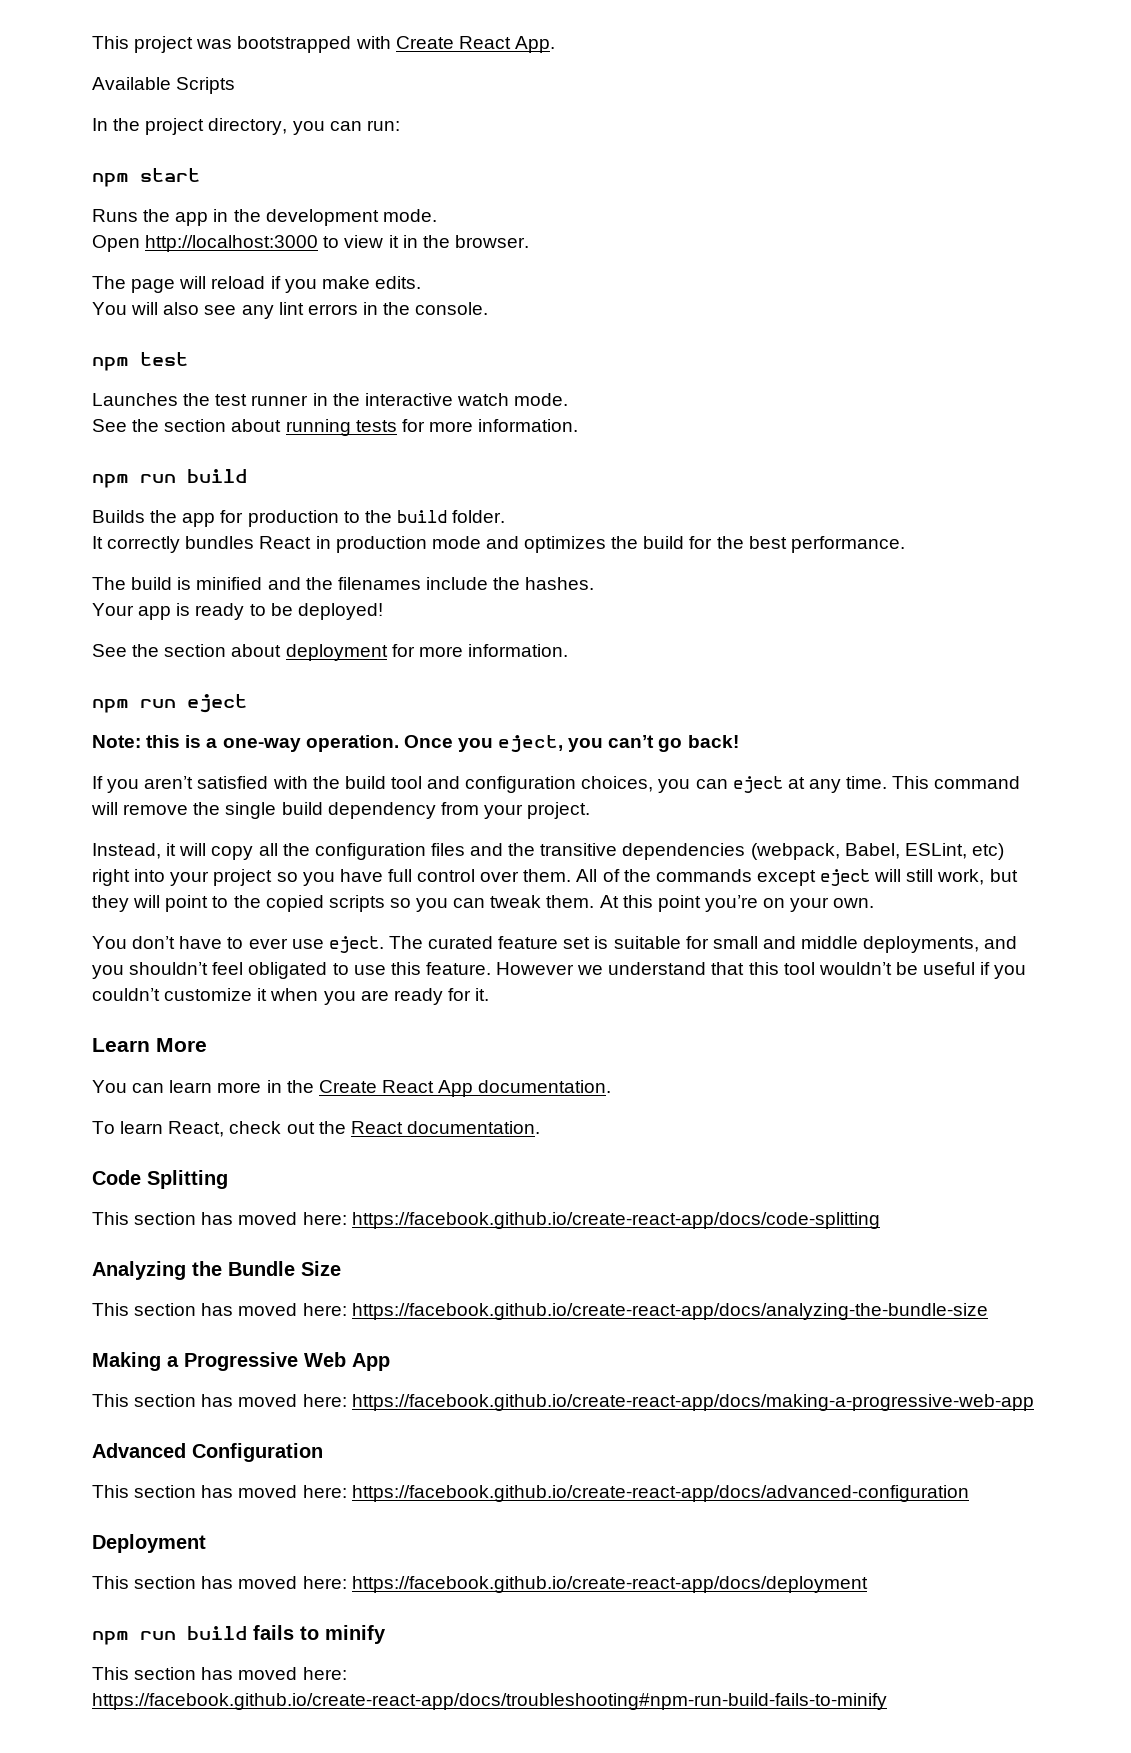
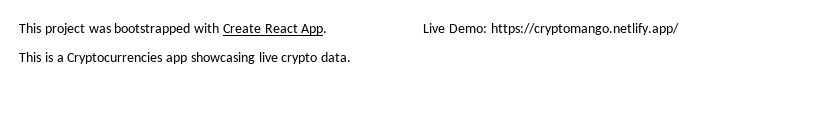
[92,77,236,94] [92,118,400,135] [92,168,200,187] [92,209,437,226] [92,235,529,252] [92,276,421,293] [92,302,489,319] [92,352,188,371] [92,393,569,406] [92,419,579,436] [92,469,247,488] [92,510,506,527] [92,536,905,553] [92,577,595,590] [92,603,383,620] [92,644,568,661] [92,694,247,713] [92,735,739,753] [92,776,1021,793] [91,802,591,819] [92,843,1004,860] [92,869,1018,886] [92,895,875,912] [92,936,1018,953] [92,962,1027,979] [92,988,490,1005] [92,1038,207,1052] [92,1080,612,1097] [92,1121,540,1137] [92,1170,228,1189] [92,1212,880,1229] [92,1261,341,1280] [92,1303,988,1320] [92,1352,390,1371] [92,1394,1034,1411] [92,1443,323,1462] [92,1485,969,1502] [92,1534,206,1553] [92,1576,868,1593] [92,1625,386,1645] [92,1667,347,1680] [92,1693,887,1710] Available Scripts // In the project directory, you can run: // npm start // Runs the app in the development mode. // Open http://localhost:3000 to view it in the browser. // The page will reload if you make edits. // You will also see any lint errors in the console. // npm test // Launches the test runner in the interactive watch mode. // See the section about running tests for more information. // npm run build // Builds the app for production to the build folder. // It correctly bundles React in production mode and optimizes the build for the best performance. // The build is minified and the filenames include the hashes. // Your app is ready to be deployed! // See the section about deployment for more information. // npm run eject // Note: this is a one-way operation. Once you eject, you can’t go back! // If you aren’t satisfied with the build tool and configuration choices, you can eject at any time. This command will remove the single build dependency from your project. // Instead, it will copy all the configuration files and the transitive dependencies (webpack, Babel, ESLint, etc) right into your project so you have full control over them. All of the commands except eject will still work, but they will point to the copied scripts so you can tweak them. At this point you’re on your own. // You don’t have to ever use eject. The curated feature set is suitable for small and middle deployments, and you shouldn’t feel obligated to use this feature. However we understand that this tool wouldn’t be useful if you couldn’t customize it when you are ready for it. // Learn More // You can learn more in the Create React App documentation. // To learn React, check out the React documentation. // Code Splitting // This section has moved here: https://facebook.github.io/create-react-app/docs/code-splitting // Analyzing the Bundle Size // This section has moved here: https://facebook.github.io/create-react-app/docs/analyzing-the-bundle-size // Making a Progressive Web App // This section has moved here: https://facebook.github.io/create-react-app/docs/making-a-progressive-web-app // Advanced Configuration // This section has moved here: https://facebook.github.io/create-react-app/docs/advanced-configuration // Deployment // This section has moved here: https://facebook.github.io/create-react-app/docs/deployment // npm run build fails to minify // This section has moved here: https://facebook.github.io/create-react-app/docs/troubleshooting#npm-run-build-fails-to-minify -> [19,52,352,64] [423,23,679,35] This is a Cryptocurrencies app showcasing live crypto data. // Live Demo: https://cryptomango.netlify.app/

